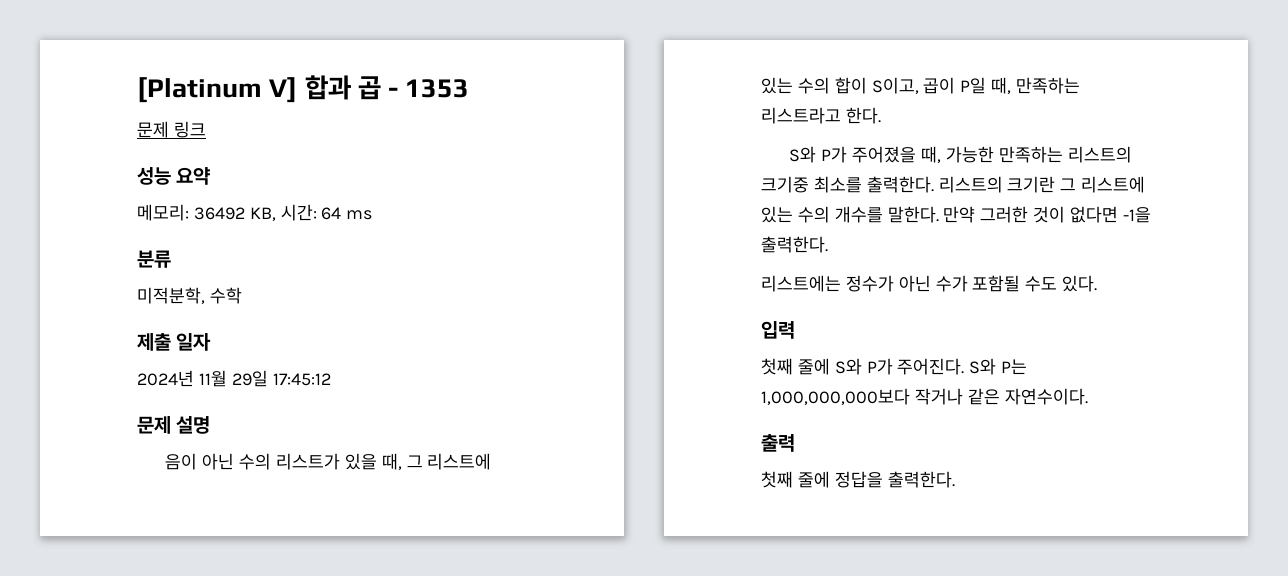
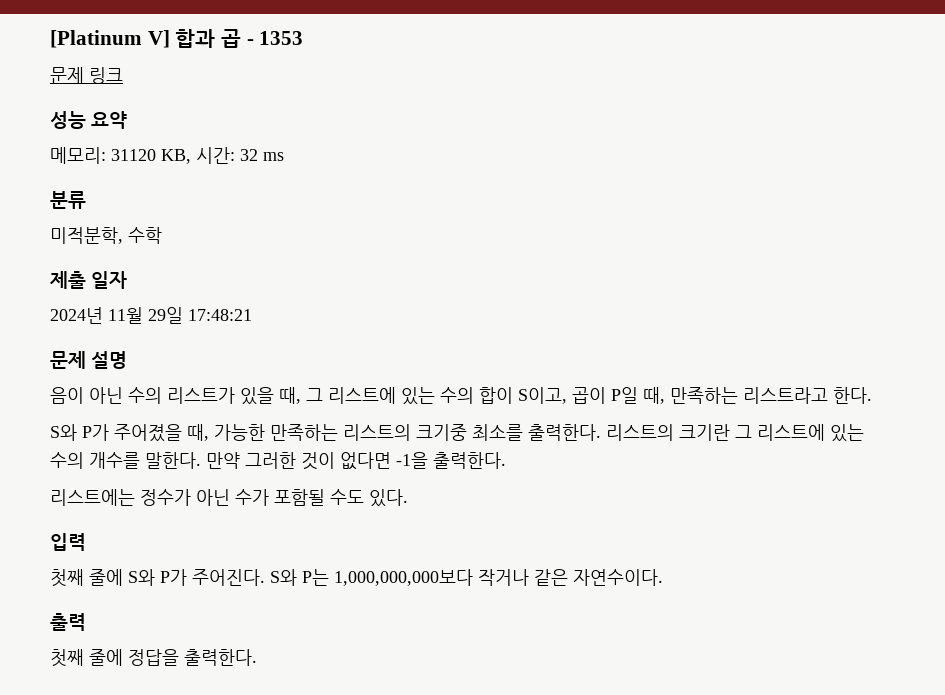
[193,207,245,220] 36492 -> [111,149,156,161] 31120
[321,207,342,220] 64 -> [240,149,258,161] 32
[272,373,331,386] 17:45:12 -> [188,309,252,321] 17:48:21

